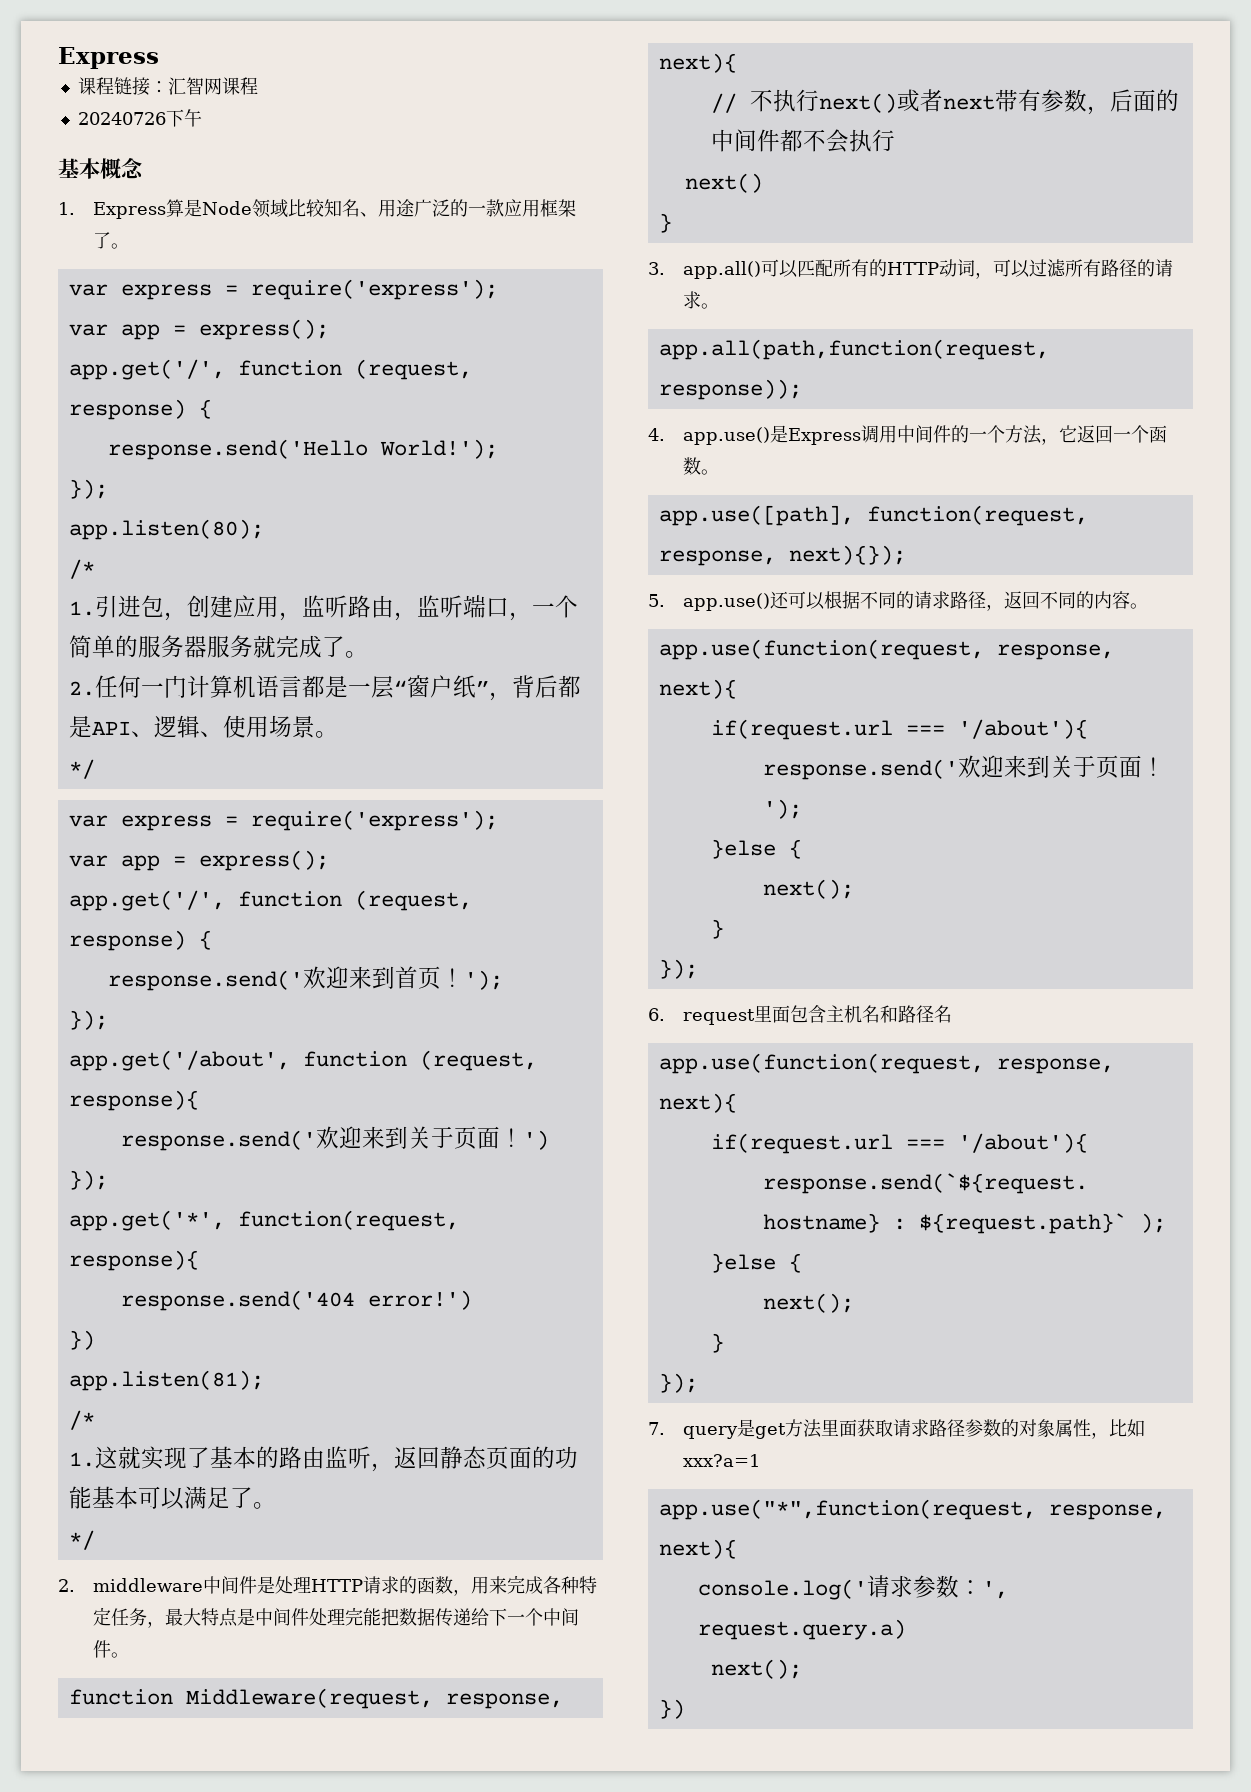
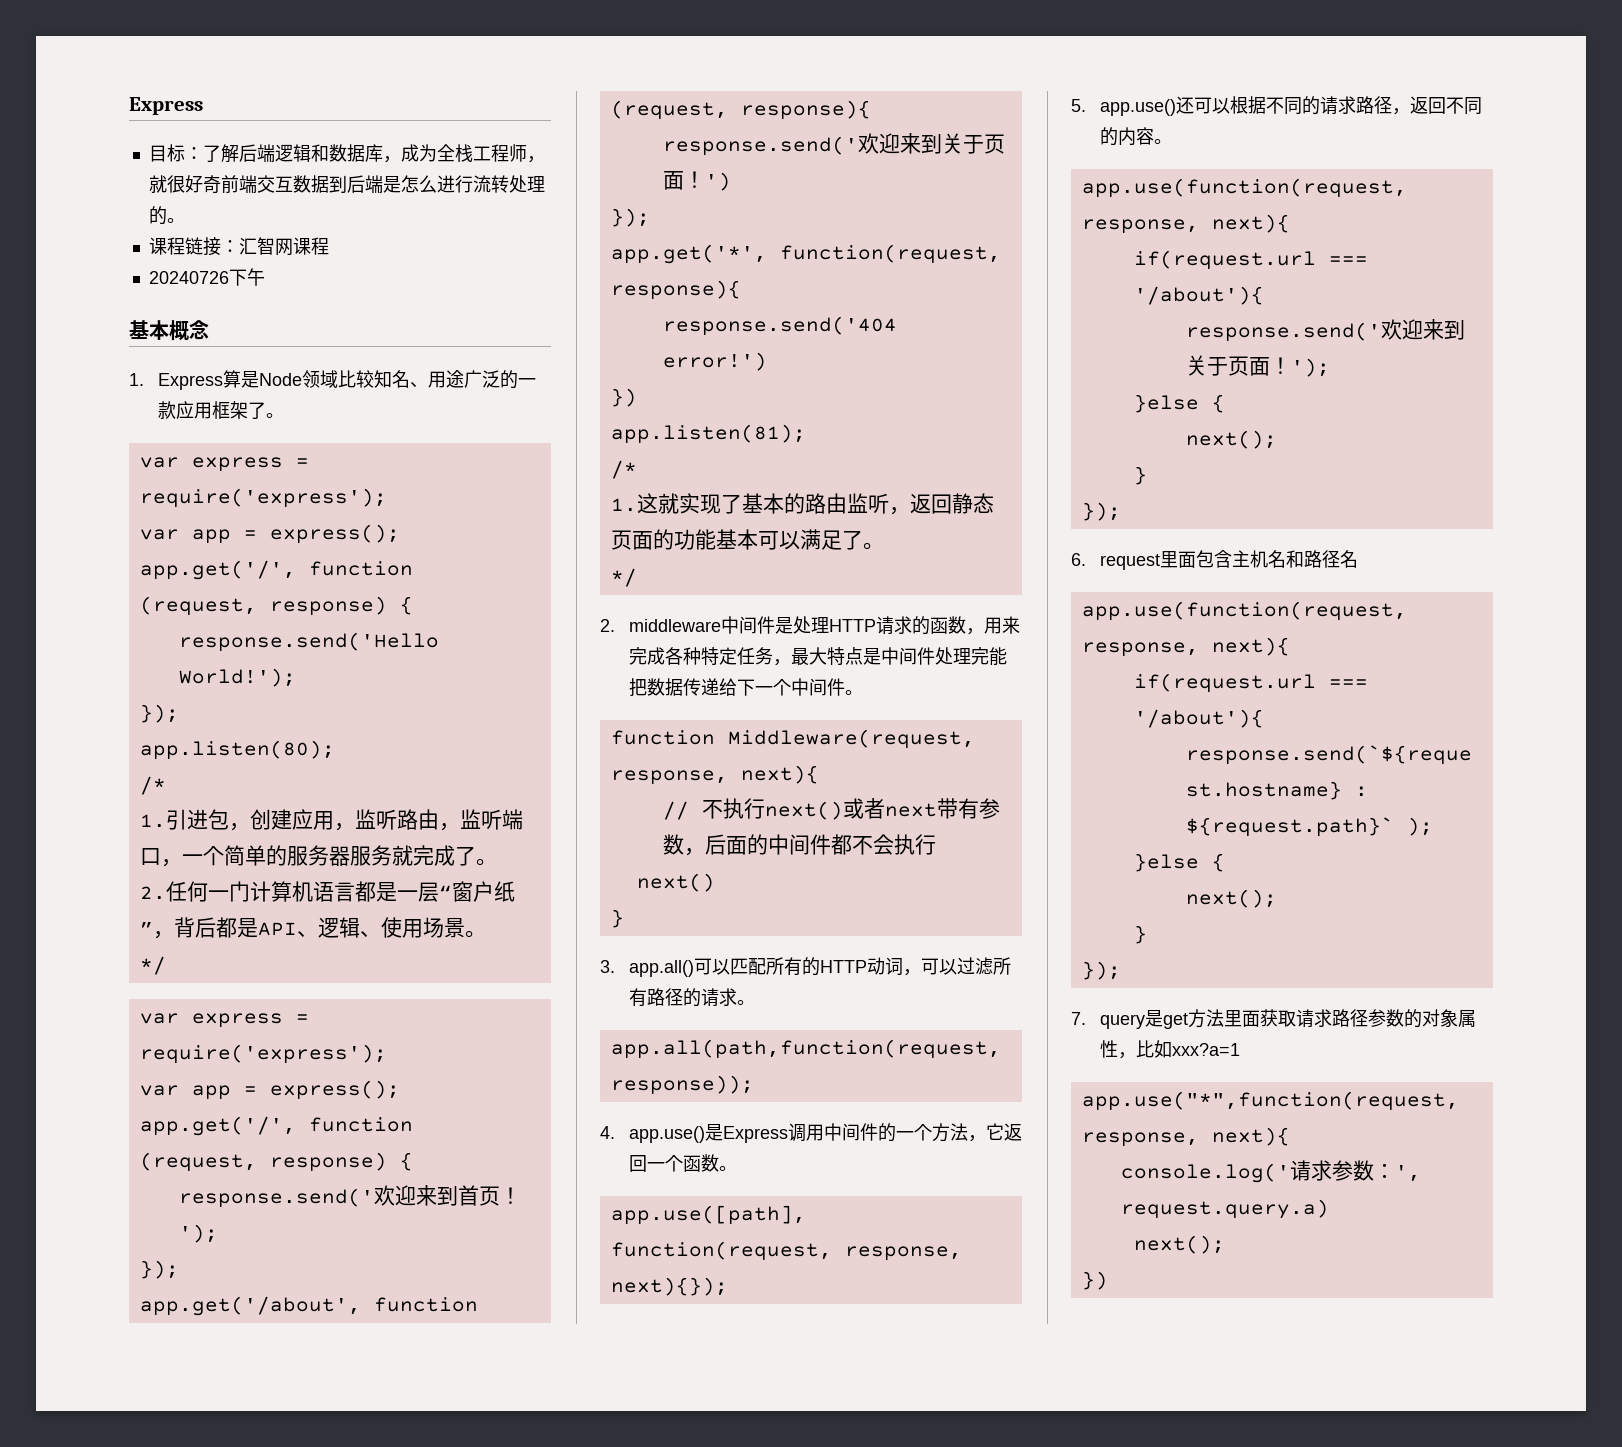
[58,47,159,69] Express -> [129,97,203,115] [148,144,545,163] [148,175,545,193] [148,206,185,225] Express // 目标：了解后端逻辑和数据库，成为全栈工程师，就很好奇前端交互数据到后端是怎么进行流转处理的。

